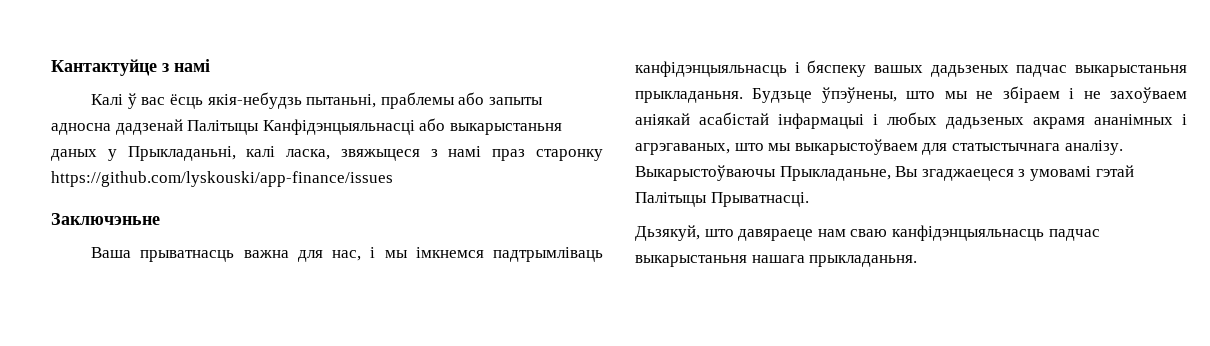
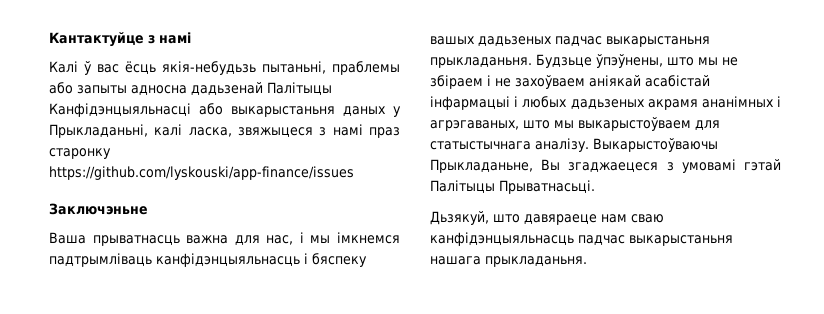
[207,92,302,109] якія-небудзь -> [162,61,256,75] якія-небудьзь
[115,119,183,135] дадзенай -> [191,82,263,95] дадьзенай
[710,192,809,207] Прыватнасці. -> [499,180,595,194] Прыватнасьці.

